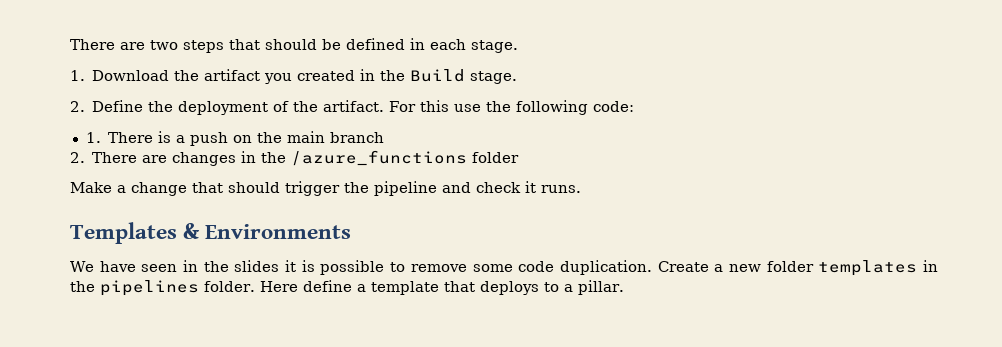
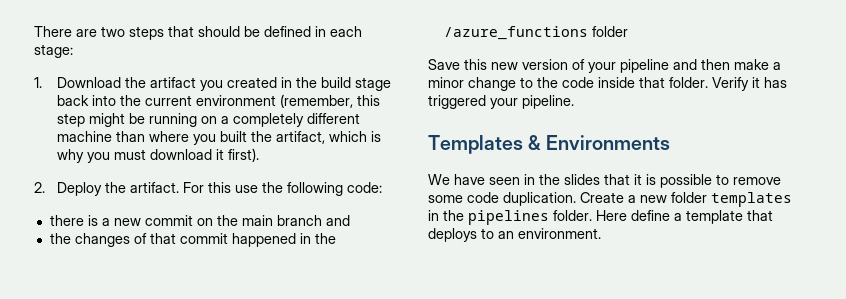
[471,40,518,53] stage. -> [34,44,73,58] stage:
[410,69,518,84] [70,100,290,115] Build stage. // 2. Define the deployment of -> [320,77,391,91] [56,94,380,108] [56,113,360,127] [56,131,381,145] [56,148,259,163] [34,182,102,196] build stage back into the current environment (remember, this step might be running on a completely different machine than where you built the artifact, which is why you must download it first). // 2. Deploy
[85,131,229,146] 1. There is a push -> [49,215,193,226] there is a new commit
[70,150,520,166] [70,181,581,196] // 2. There are changes in the /azure_functions folder // Make a change that should trigger the pipeline and check it runs. -> [325,215,350,226] [49,233,336,247] [443,26,628,40] [428,59,781,73] [428,77,787,91] [428,95,574,109] and // the changes of that commit happened in the /azure_functions folder // Save this new version of your pipeline and then make a minor change to the code inside that folder. Verify it has triggered your pipeline.
(280, 266) none -> [604,174,630,185] that
[563,280,624,295] a pillar. -> [498,228,601,239] an environment.

